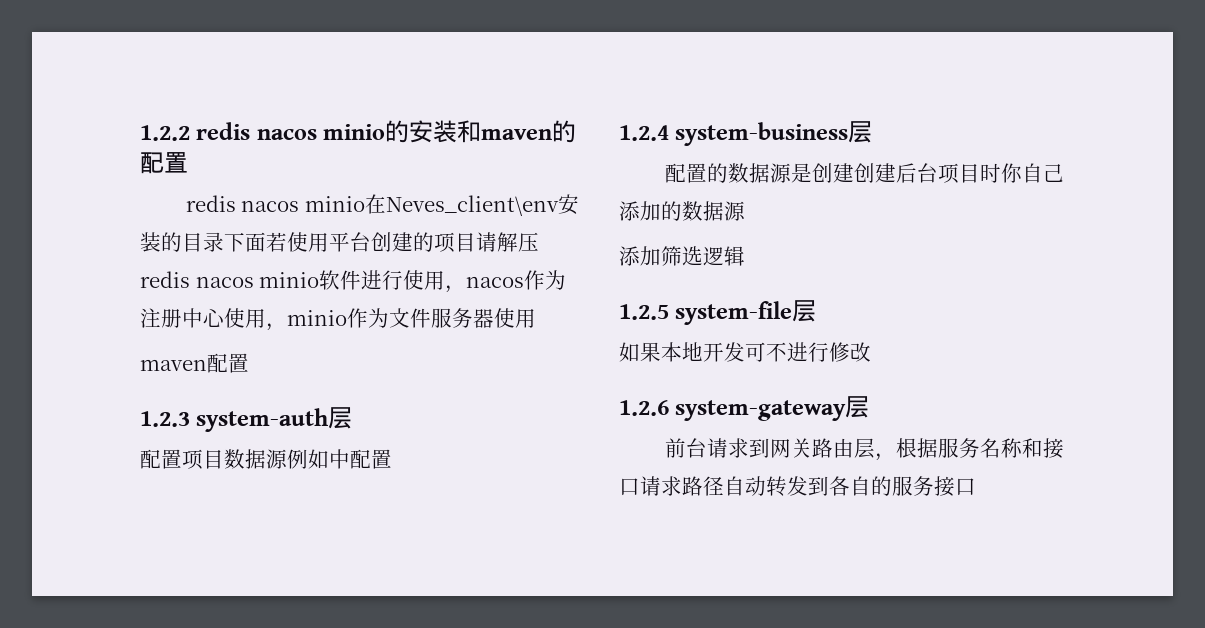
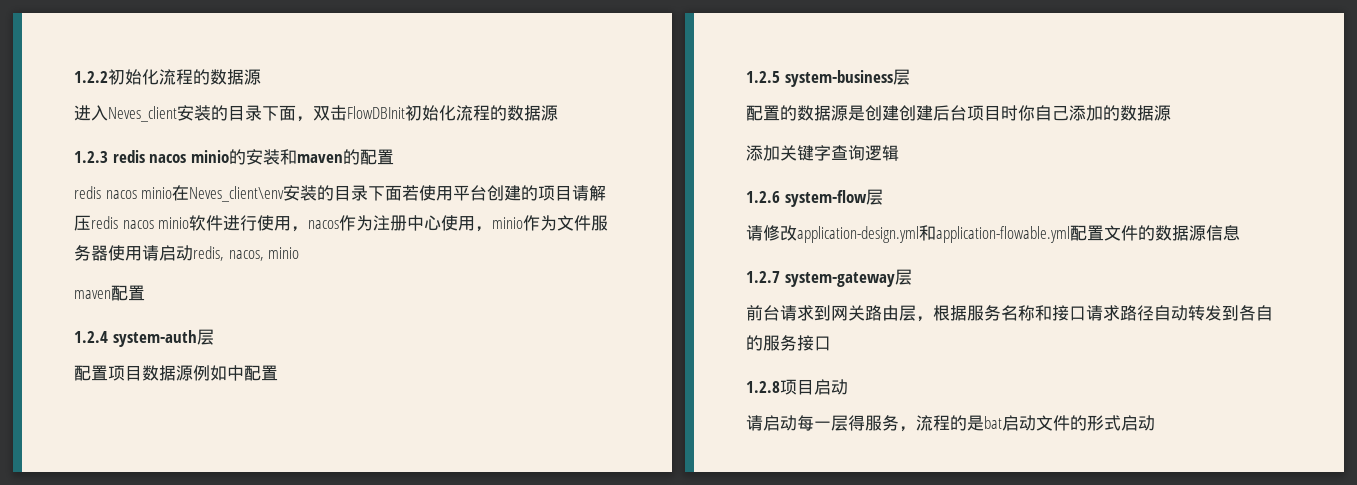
(190, 133) none -> [108,69,261,85] [74,105,558,122] [74,151,108,163] 初始化流程的数据源 // 进入Neves_client安装的目录下面，双击FlowDBInit初始化流程的数据源 // 1.2.3
(536, 318) none -> [142,245,300,261] 请启动redis, nacos, minio
[140,411,190,427] 1.2.3 -> [74,331,108,343] 1.2.4
[619,125,669,141] 1.2.4 -> [746,71,780,83] 1.2.5
[661,246,703,266] 筛选 -> [780,145,865,161] 关键字查询
[619,300,817,325] [619,342,871,362] [619,400,669,416] 1.2.5 system-file层 // 如果本地开发可不进行修改 // 1.2.6 -> [746,189,883,207] [746,225,1240,243] [746,271,780,283] 1.2.6 system-flow层 // 请修改application-design.yml和application-flowable.yml配置文件的数据源信息 // 1.2.7
(976, 487) none -> [746,379,848,395] [746,415,1155,432] // 1.2.8项目启动 // 请启动每一层得服务，流程的是bat启动文件的形式启动

